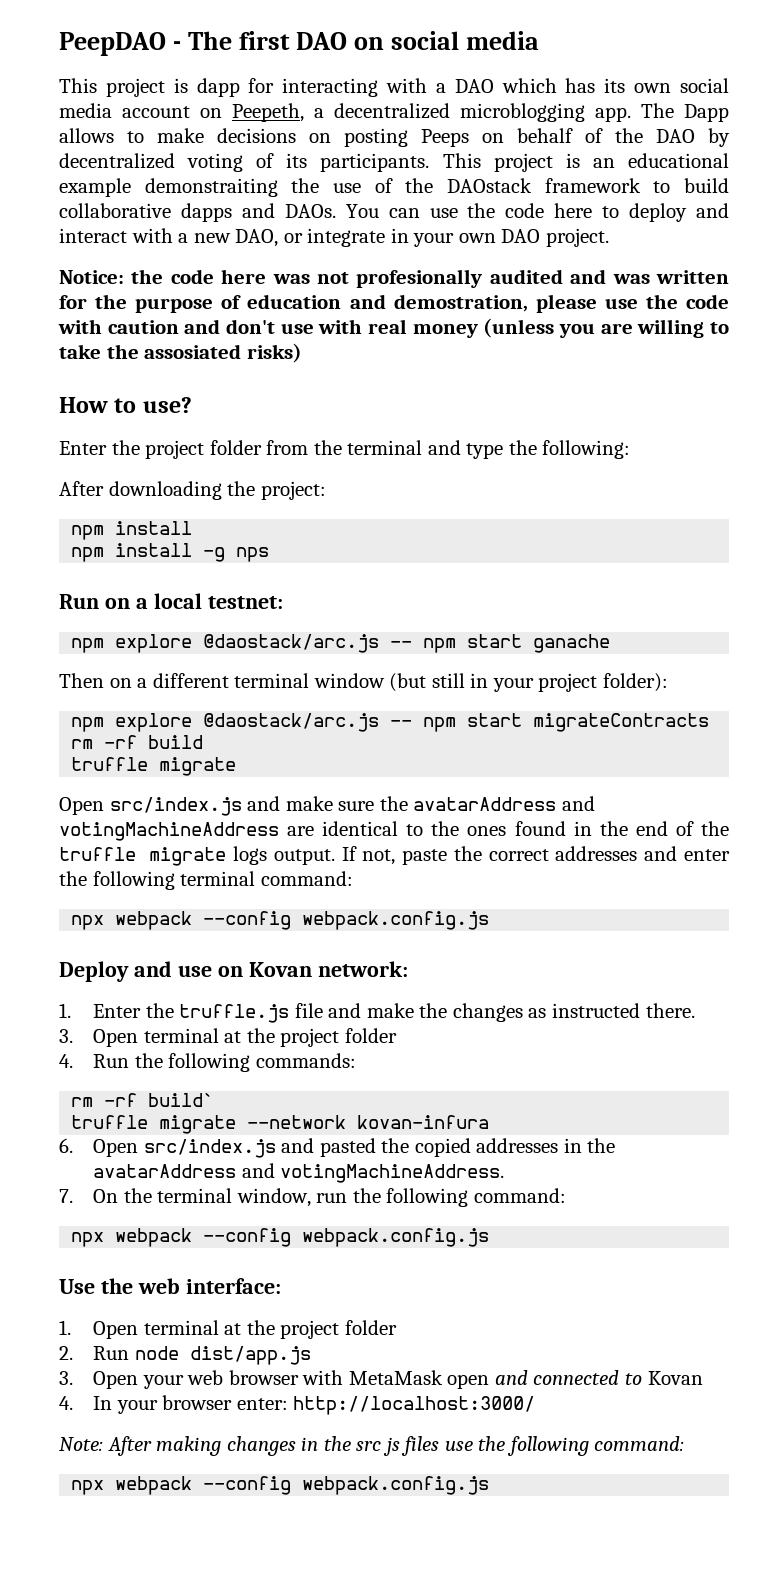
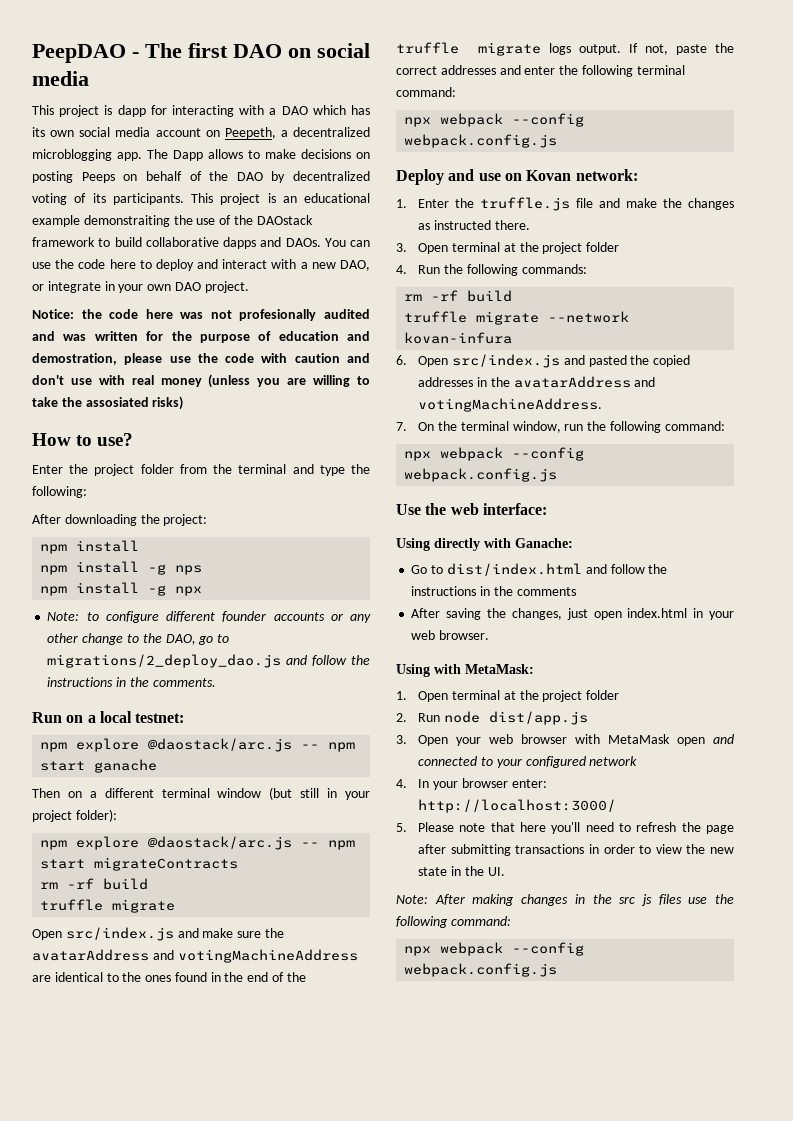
(270, 554) none -> [40,582,203,596] [47,611,371,623] [47,633,230,645] [47,654,370,668] [47,677,216,687] // npm install -g npx // Note: to configure different founder accounts or any other change to the DAO, go to migrations/2_deploy_dao.js and follow the instructions in the comments.
[148,1093,215,1107] build` -> [467,290,513,302] build
(281, 1286) none -> [396,538,573,551] [411,563,668,576] [411,586,576,596] [411,608,734,620] [411,630,490,640] [396,664,534,677] // Using directly with Ganache: // Go to dist/index.html and follow the instructions in the comments // After saving the changes, just open index.html in your web browser. // Using with MetaMask:
[647,1371,703,1385] Kovan -> [496,756,638,768] your configured network
(536, 1405) none -> [396,822,734,834] [418,844,734,856] [418,866,505,876] // 5. Please note that here you'll need to refresh the page after submitting transactions in order to view the new state in the UI.

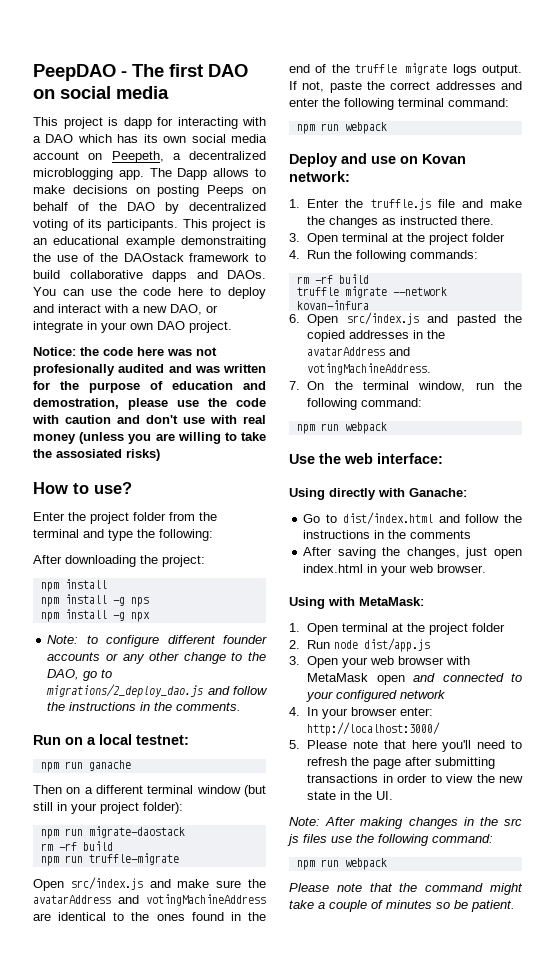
[76,738,356,752] [40,761,86,771] explore @daostack/arc.js -- npm start -> [64,761,83,769] run
[76,836,356,850] [40,857,239,871] [40,878,149,890] [40,899,176,913] explore @daostack/arc.js -- npm start migrateContracts // rm -rf build // truffle migrate -> [64,826,185,838] [40,841,113,851] [40,853,179,866] run migrate-daostack // rm -rf build // npm run truffle-migrate
[404,113,585,127] [404,134,558,148] npx webpack --config webpack.config.js -> [296,122,387,134] npm run webpack
[404,447,585,461] [404,468,558,482] npx webpack --config webpack.config.js -> [296,422,387,434] npm run webpack
[404,942,585,956] [404,963,558,977] npx webpack --config webpack.config.js -> [296,858,387,870] [289,883,523,895] [289,900,515,912] npm run webpack // Please note that the command might take a couple of minutes so be patient.

